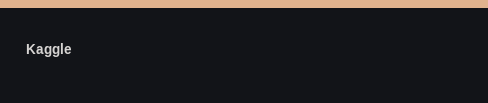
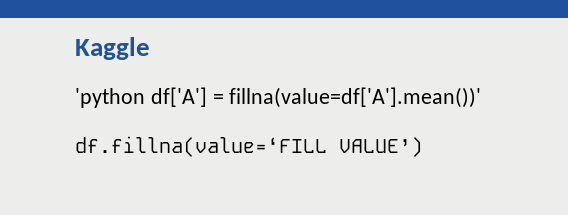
(72, 50) none -> [75,87,482,108] [75,136,423,157] // 'python df['A'] = fillna(value=df['A'].mean())' // df.fillna(value=‘FILL VALUE’)

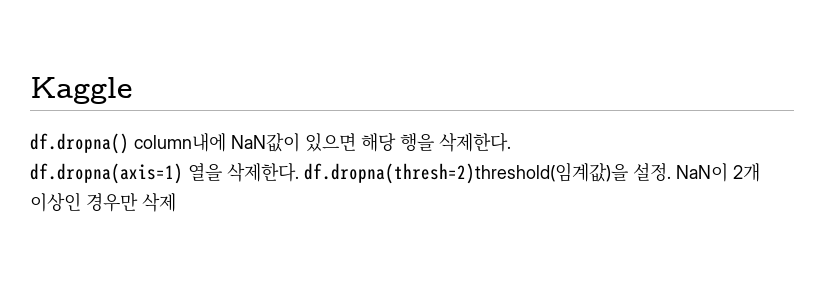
[75,87,482,108] [75,136,423,157] 'python df['A'] = fillna(value=df['A'].mean())' // df.fillna(value=‘FILL VALUE’) -> [30,132,511,154] [30,162,760,184] [30,192,176,212] df.dropna() column내에 NaN값이 있으면 해당 행을 삭제한다. // df.dropna(axis=1) 열을 삭제한다. df.dropna(thresh=2)threshold(임계값)을 설정. NaN이 2개 이상인 경우만 삭제

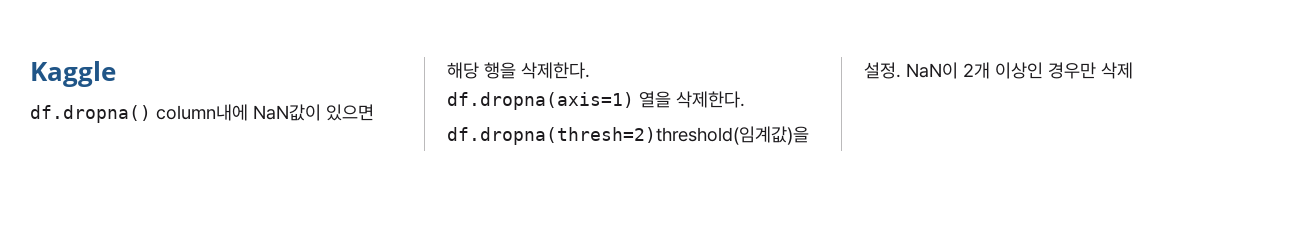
(299, 172) none -> (745, 99) //

